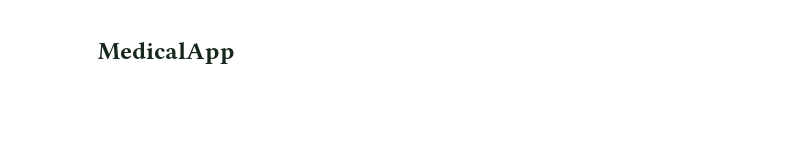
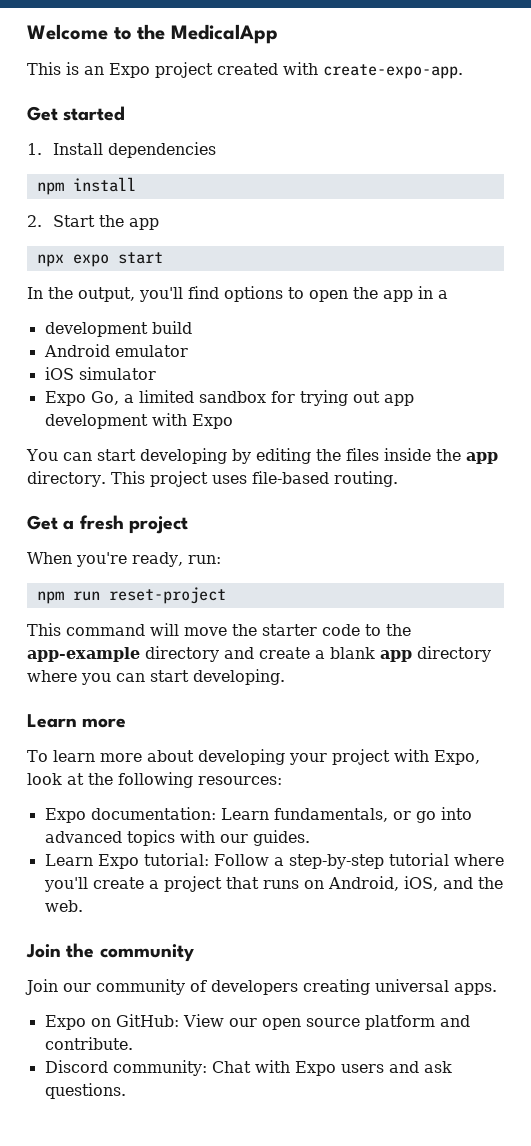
[98,42,235,64] MedicalApp -> [27,24,278,44] [27,62,463,79] [27,106,126,121] [27,142,216,158] [36,177,136,195] [27,215,159,230] [36,252,163,267] [27,286,448,302] [44,321,192,337] [43,344,188,357] [44,367,156,380] [44,390,414,406] [44,413,233,429] [26,448,498,464] [27,471,398,487] [27,515,188,534] [27,552,221,567] [36,587,226,604] [27,623,411,636] [27,646,491,662] [27,669,285,685] [27,714,127,728] [27,749,480,765] [27,772,282,788] [44,807,472,823] [44,830,310,846] [44,853,504,869] [43,876,503,892] [44,900,83,912] [26,943,194,962] [25,979,497,995] [44,1014,470,1030] [44,1037,133,1050] [44,1060,452,1076] [44,1083,126,1099] Welcome to the MedicalApp // This is an Expo project created with create-expo-app. // Get started // 1. Install dependencies // npm install // 2. Start the app // npx expo start // In the output, you'll find options to open the app in a // development build // Android emulator // iOS simulator // Expo Go, a limited sandbox for trying out app development with Expo // You can start developing by editing the files inside the app directory. This project uses file-based routing. // Get a fresh project // When you're ready, run: // npm run reset-project // This command will move the starter code to the app-example directory and create a blank app directory where you can start developing. // Learn more // To learn more about developing your project with Expo, look at the following resources: // Expo documentation: Learn fundamentals, or go into advanced topics with our guides. // Learn Expo tutorial: Follow a step-by-step tutorial where you'll create a project that runs on Android, iOS, and the web. // Join the community // Join our community of developers creating universal apps. // Expo on GitHub: View our open source platform and contribute. // Discord community: Chat with Expo users and ask questions.

